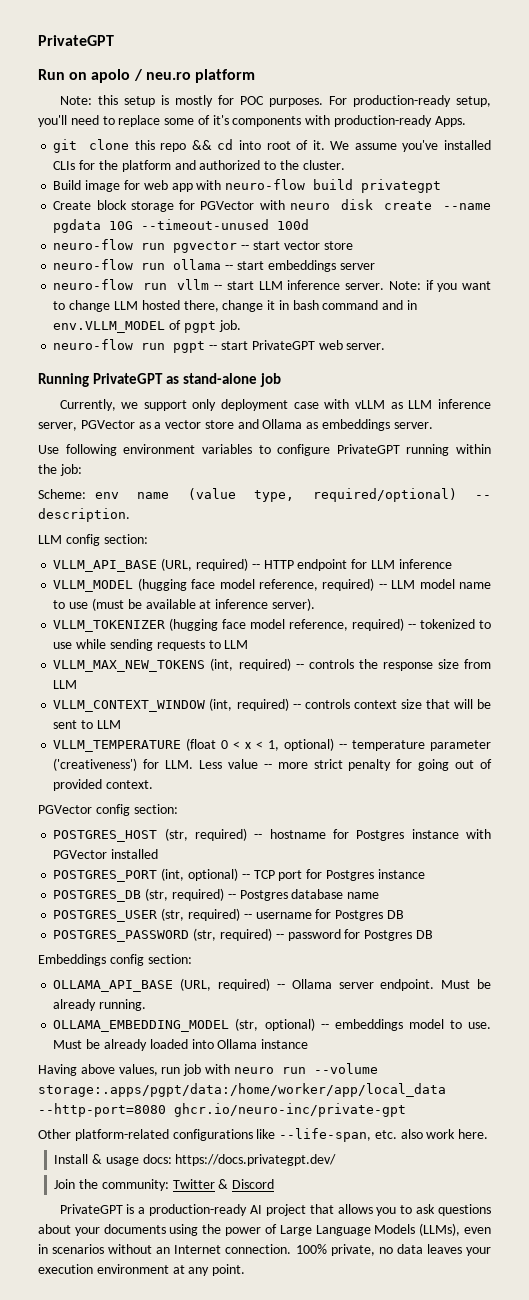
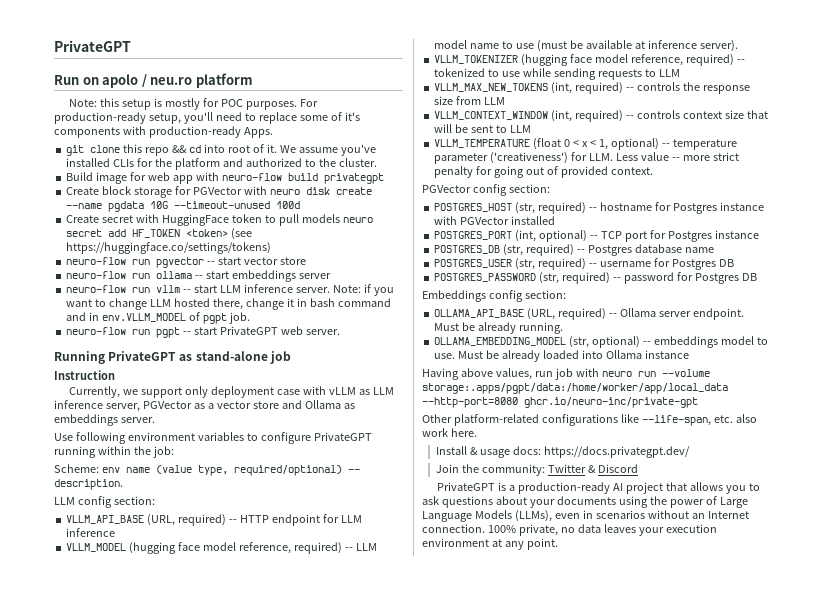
(310, 224) none -> [66,214,373,226] [66,228,253,240] [66,242,272,254] // Create secret with HuggingFace token to pull models neuro secret add HF_TOKEN <token> (see https://huggingface.co/settings/tokens)
(281, 380) none -> [54,370,115,380] // Instruction

